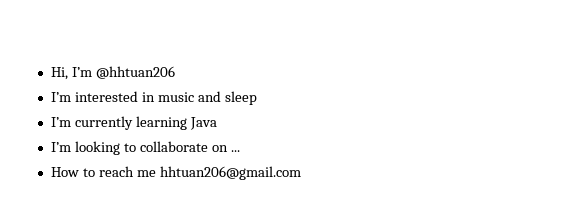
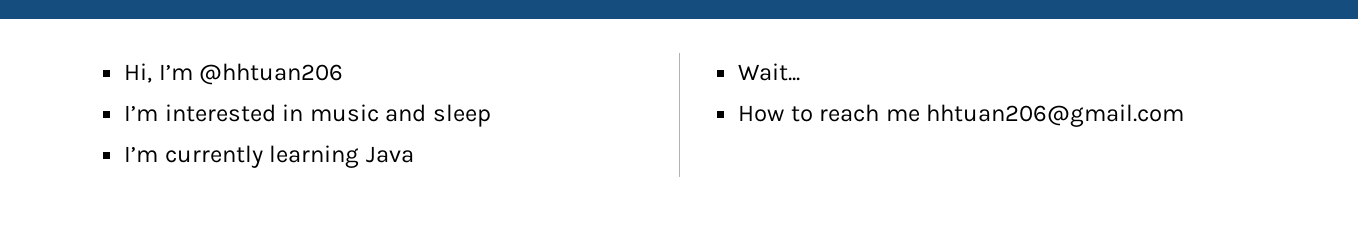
[50,141,240,155] I’m looking to collaborate on ... -> [738,63,801,81] Wait...

